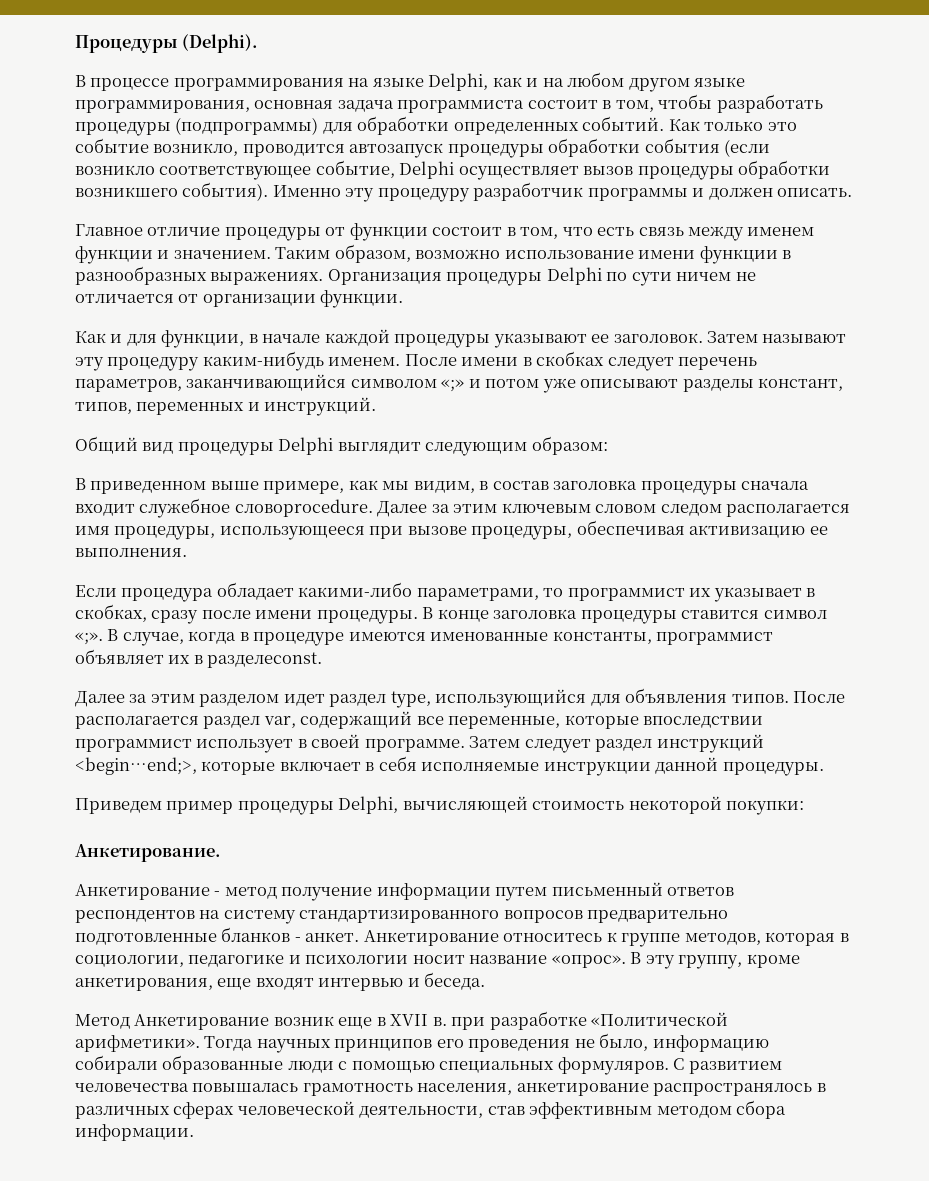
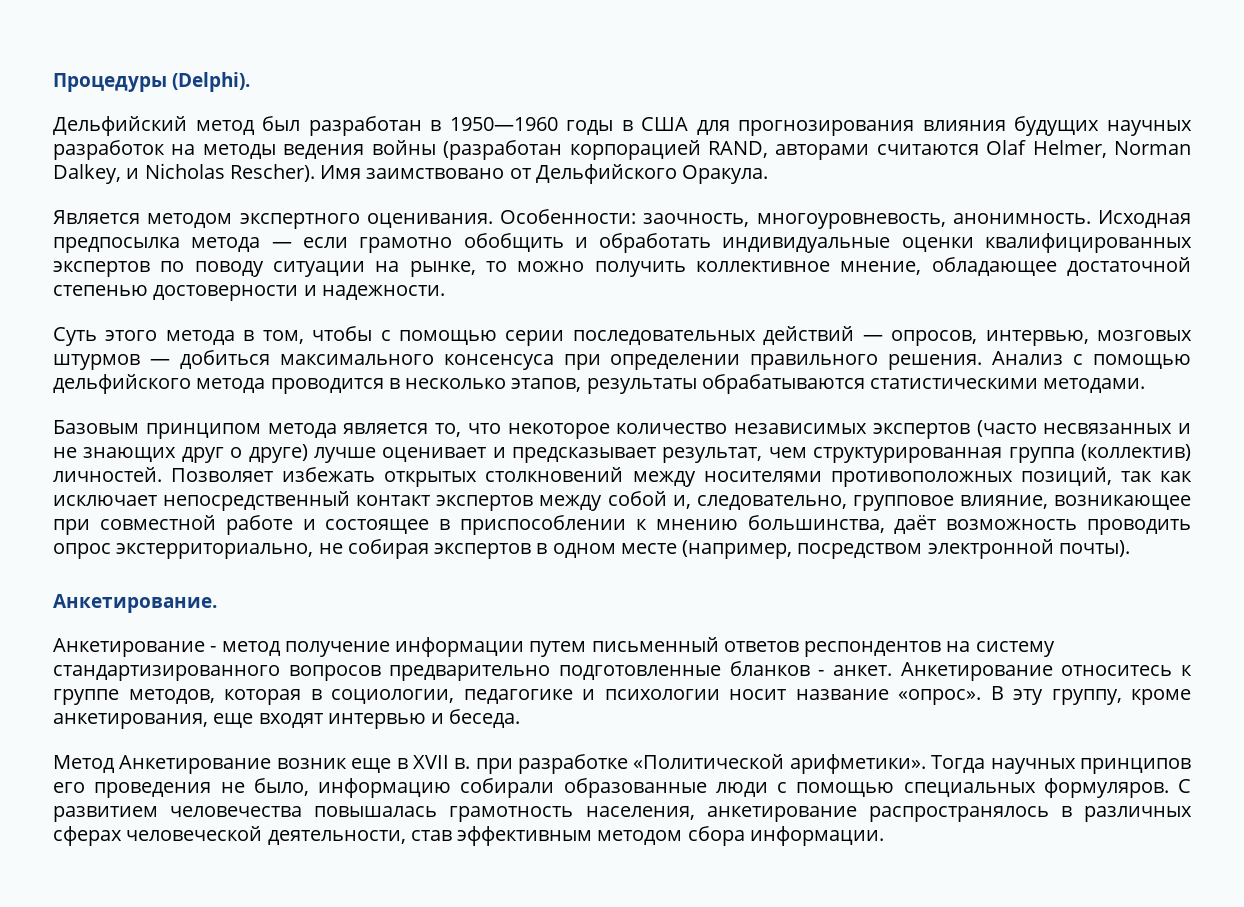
[75,72,746,92] [75,94,823,113] [75,116,797,136] [75,138,771,158] [75,160,831,180] [75,182,853,202] [75,223,815,241] [75,244,792,264] [75,266,756,286] [75,290,404,308] [75,329,847,348] [75,351,758,371] [75,374,844,393] [75,397,377,416] [75,436,608,456] [75,478,810,495] [75,498,851,518] [75,520,828,540] [75,548,187,557] [75,582,816,602] [75,604,827,624] [75,629,774,646] [75,649,323,668] [75,688,846,708] [75,711,764,729] [75,734,764,753] [75,756,824,776] [75,796,805,815] В процессе программирования на языке Delphi, как и на любом другом языке программирования, основная задача программиста состоит в том, чтобы разработать процедуры (подпрограммы) для обработки определенных событий. Как только это событие возникло, проводится автозапуск процедуры обработки события (если возникло соответствующее событие, Delphi осуществляет вызов процедуры обработки возникшего события). Именно эту процедуру разработчик программы и должен описать. // Главное отличие процедуры от функции состоит в том, что есть связь между именем функции и значением. Таким образом, возможно использование имени функции в разнообразных выражениях. Организация процедуры Delphi по сути ничем не отличается от организации функции. // Как и для функции, в начале каждой процедуры указывают ее заголовок. Затем называют эту процедуру каким-нибудь именем. После имени в скобках следует перечень параметров, заканчивающийся символом «;» и потом уже описывают разделы констант, типов, переменных и инструкций. // Общий вид процедуры Delphi выглядит следующим образом: // В приведенном выше примере, как мы видим, в состав заголовка процедуры сначала входит служебное словоprocedure. Далее за этим ключевым словом следом располагается имя процедуры, использующееся при вызове процедуры, обеспечивая активизацию ее выполнения. // Если процедура обладает какими-либо параметрами, то программист их указывает в скобках, сразу после имени процедуры. В конце заголовка процедуры ставится символ «;». В случае, когда в процедуре имеются именованные константы, программист объявляет их в разделеconst. // Далее за этим разделом идет раздел type, использующийся для объявления типов. После располагается раздел var, содержащий все переменные, которые впоследствии программист использует в своей программе. Затем следует раздел инструкций <begin…end;>, которые включает в себя исполняемые инструкции данной процедуры. // Приведем пример процедуры Delphi, вычисляющей стоимость некоторой покупки: -> [53,116,1192,136] [53,140,1191,160] [53,163,769,184] [53,209,1191,229] [53,233,1192,253] [53,257,1191,277] [53,285,445,301] [53,326,1192,346] [53,350,1191,370] [53,374,1146,394] [53,420,1191,439] [53,444,1191,463] [53,467,1192,487] [53,491,1192,511] [53,515,1191,535] [53,539,1130,559] Дельфийский метод был разработан в 1950—1960 годы в США для прогнозирования влияния будущих научных разработок на методы ведения войны (разработан корпорацией RAND, авторами считаются Olaf Helmer, Norman Dalkey, и Nicholas Rescher). Имя заимствовано от Дельфийского Оракула. // Является методом экспертного оценивания. Особенности: заочность, многоуровневость, анонимность. Исходная предпосылка метода — если грамотно обобщить и обработать индивидуальные оценки квалифицированных экспертов по поводу ситуации на рынке, то можно получить коллективное мнение, обладающее достаточной степенью достоверности и надежности. // Суть этого метода в том, чтобы с помощью серии последовательных действий — опросов, интервью, мозговых штурмов — добиться максимального консенсуса при определении правильного решения. Анализ с помощью дельфийского метода проводится в несколько этапов, результаты обрабатываются статистическими методами. // Базовым принципом метода является то, что некоторое количество независимых экспертов (часто несвязанных и не знающих друг о друге) лучше оценивает и предсказывает результат, чем структурированная группа (коллектив) личностей. Позволяет избежать открытых столкновений между носителями противоположных позиций, так как исключает непосредственный контакт экспертов между собой и, следовательно, групповое влияние, возникающее при совместной работе и состоящее в приспособлении к мнению большинства, даёт возможность проводить опрос экстерриториально, не собирая экспертов в одном месте (например, посредством электронной почты).

